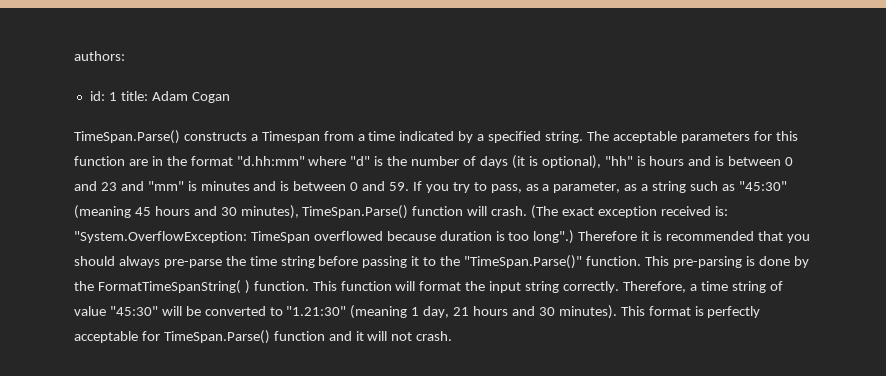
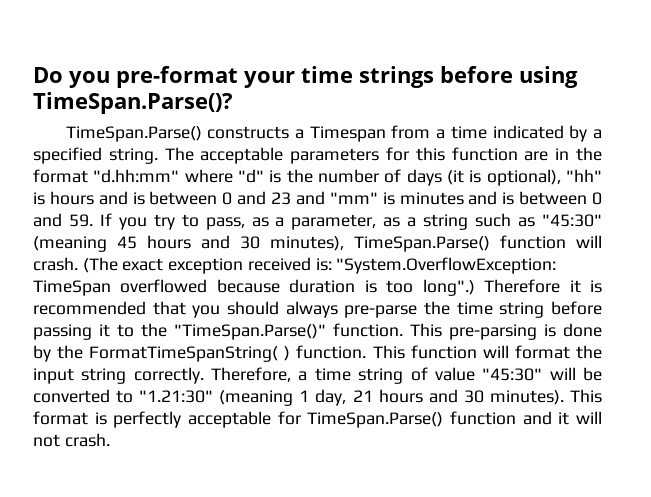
[74,51,125,61] [89,91,230,103] authors: // id: 1 title: Adam Cogan -> [33,66,578,88] [33,92,233,114] Do you pre-format your time strings before using TimeSpan.Parse()?

